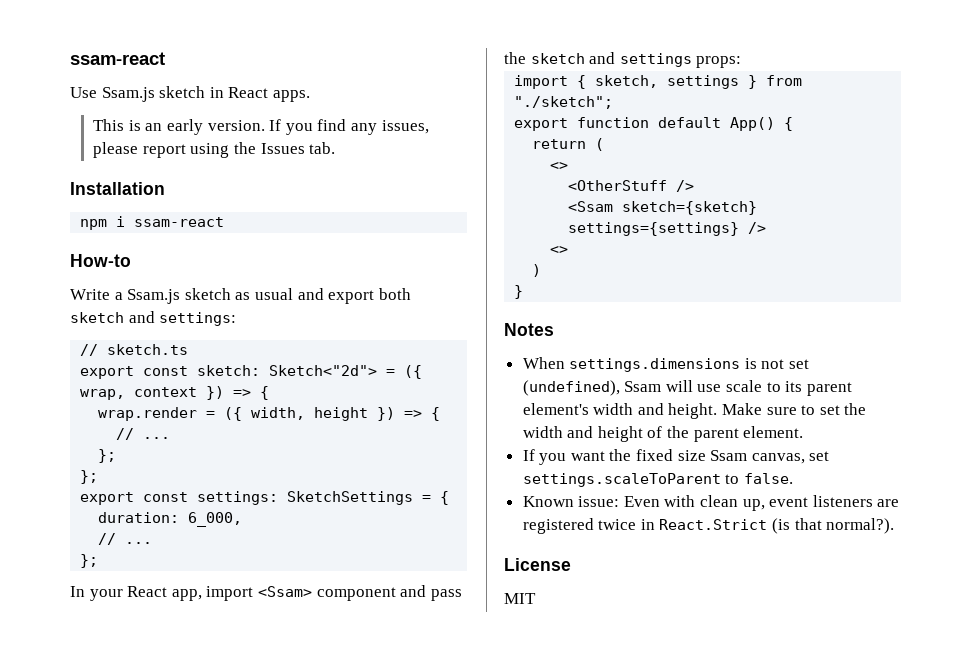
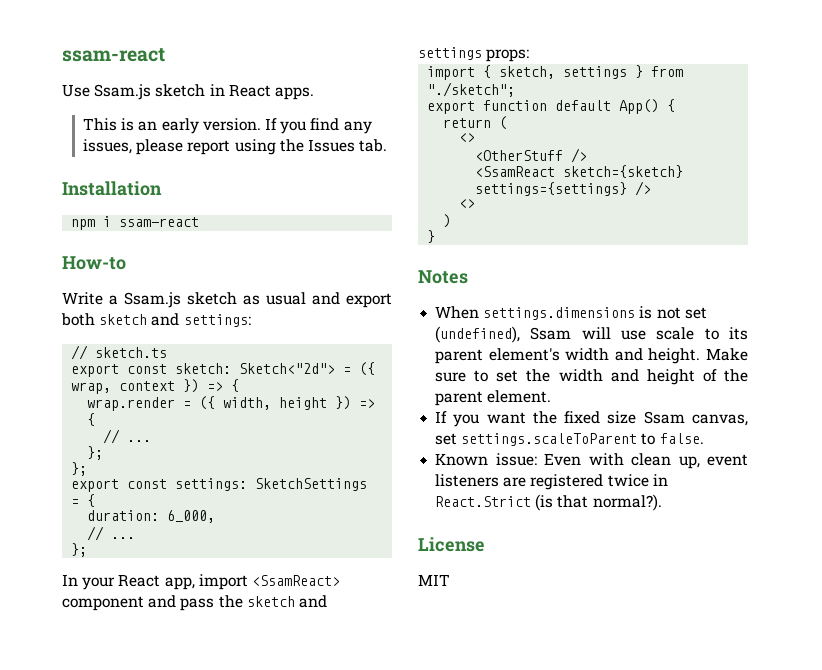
[257,586,312,597] <Ssam> -> [251,575,340,586] <SsamReact>
[568,201,614,212] <Ssam -> [475,166,556,177] <SsamReact

